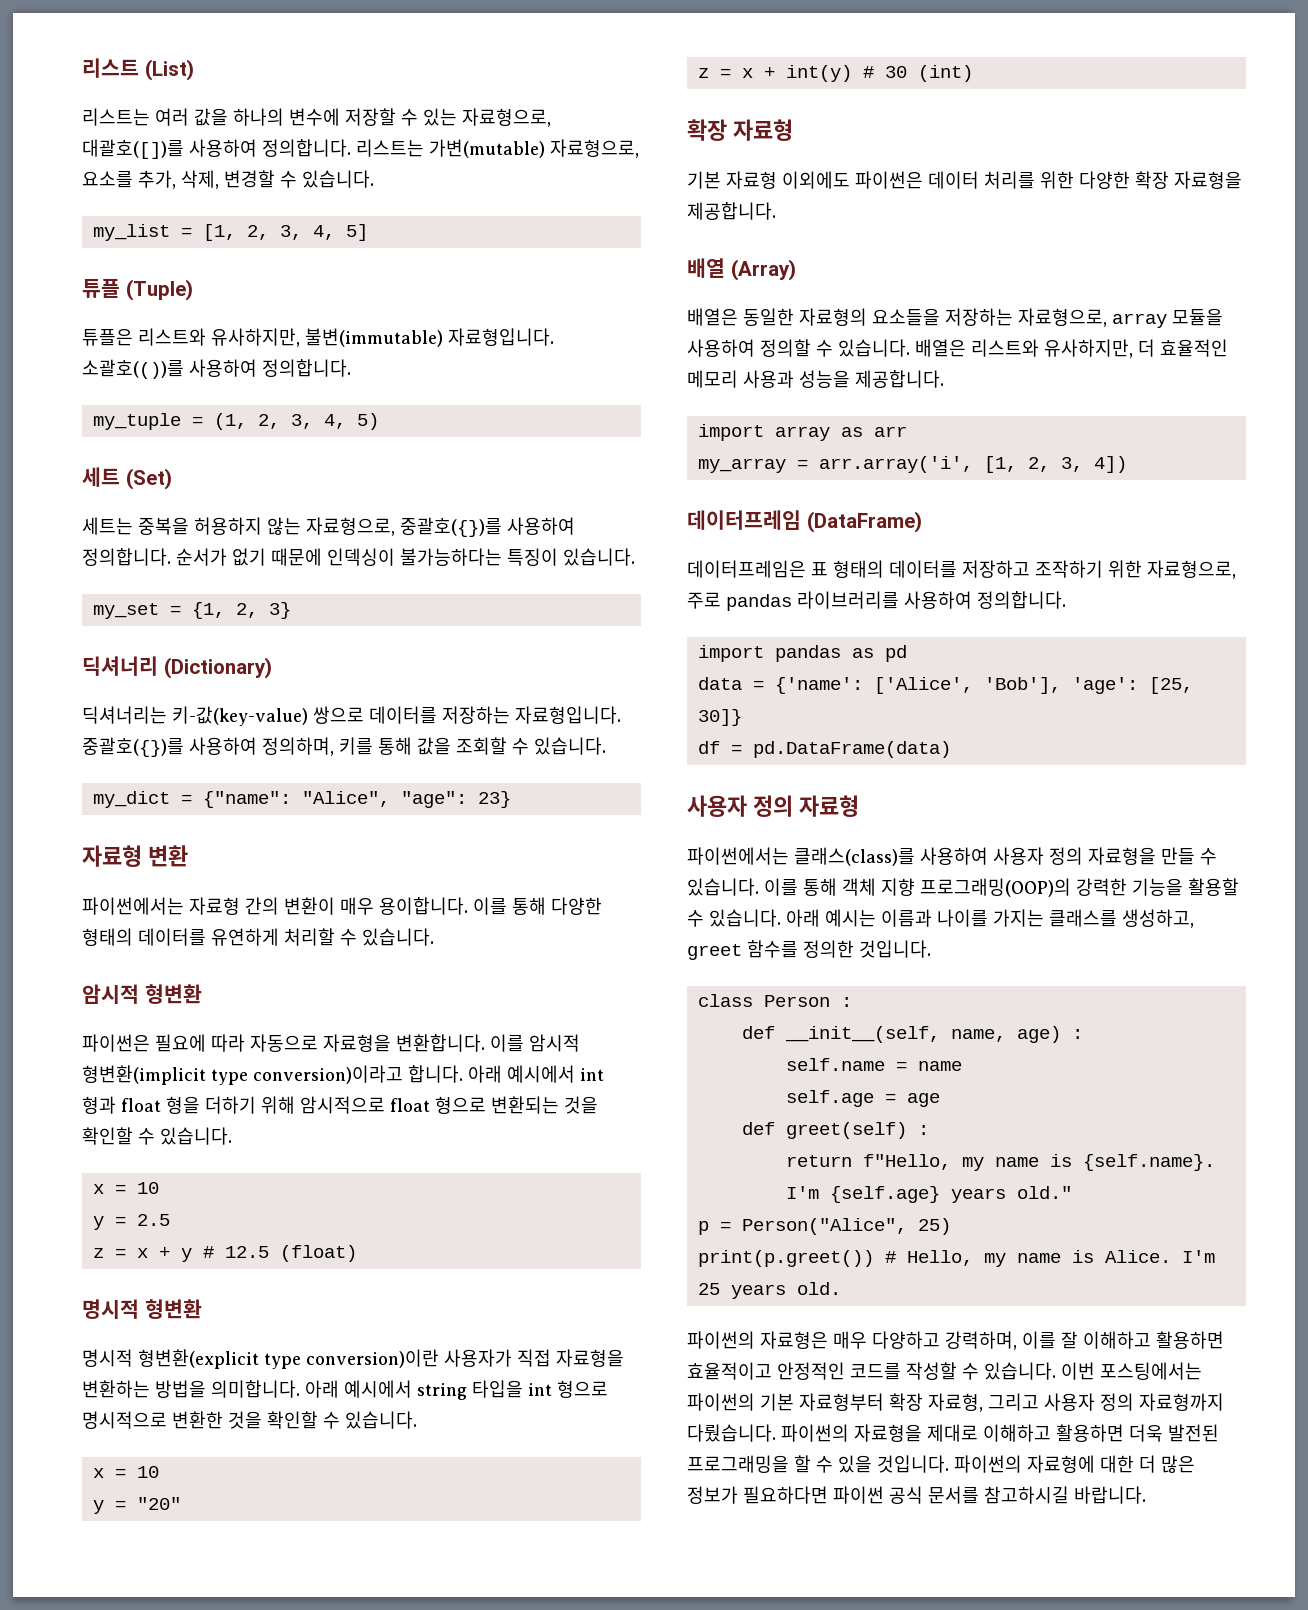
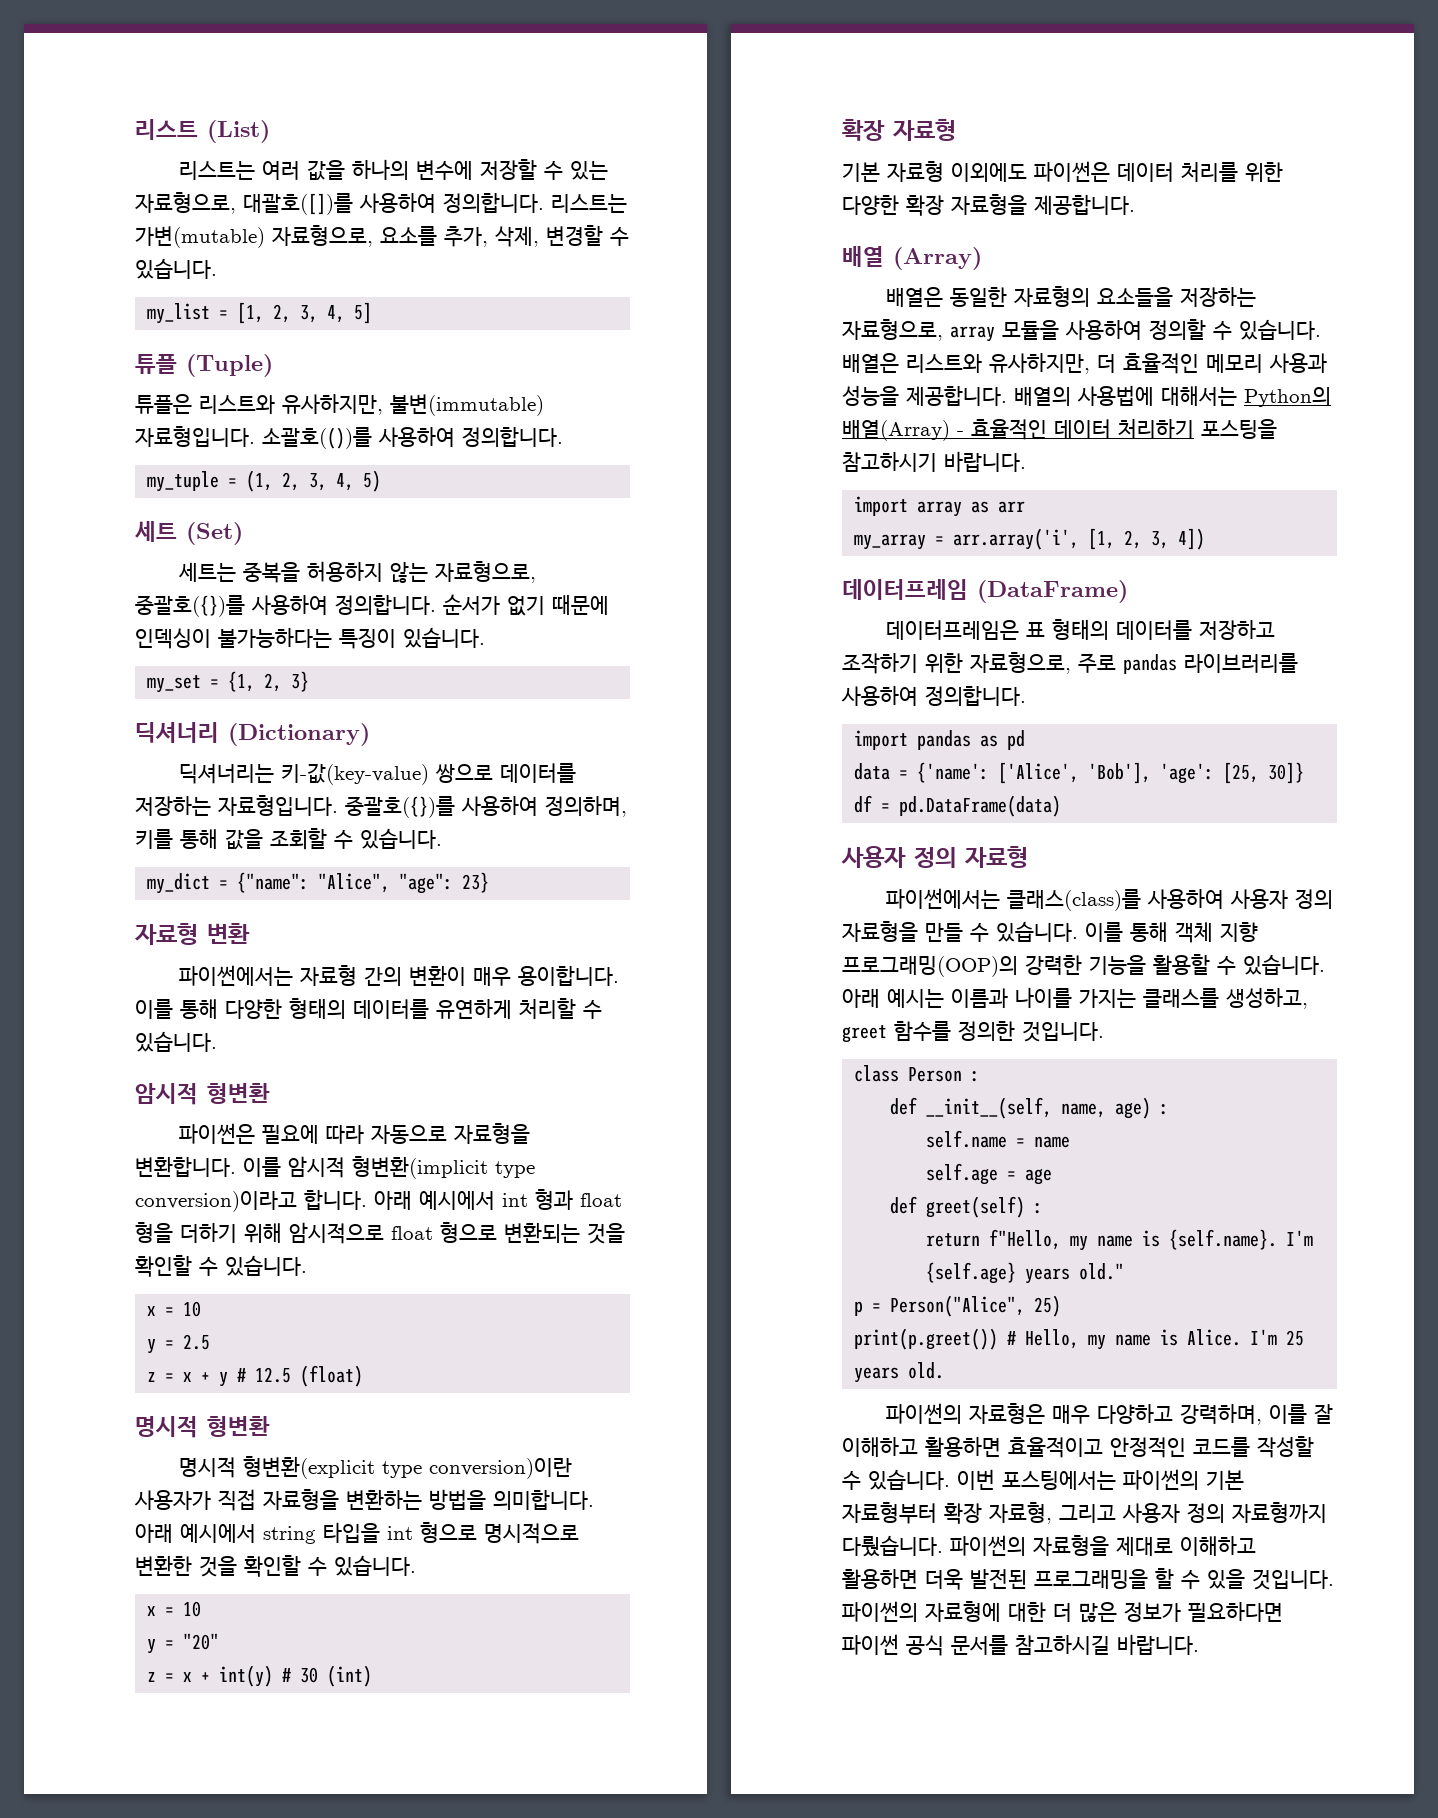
(944, 379) none -> [1014,385,1331,407] [842,419,1277,441] [842,451,1026,472] 배열의 사용법에 대해서는 Python의 배열(Array) - 효율적인 데이터 처리하기 포스팅을 참고하시기 바랍니다.

